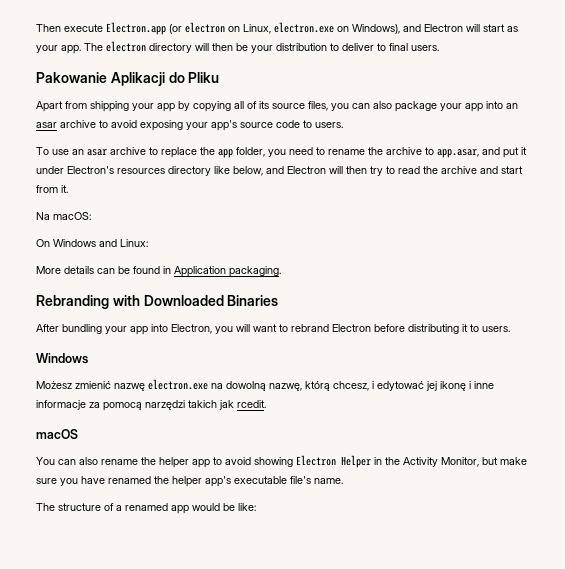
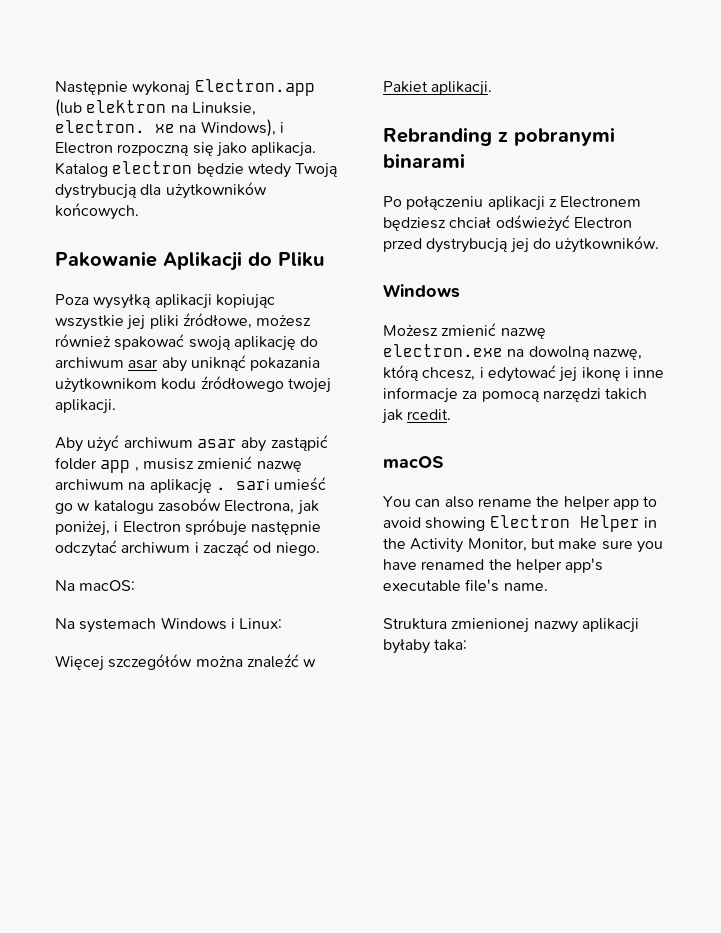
[36,22,518,35] [36,41,439,54] [36,72,220,86] [36,101,518,112] [36,120,343,131] [36,147,527,158] [36,166,523,176] [36,185,68,193] [36,212,91,220] [36,239,148,247] [36,266,281,277] [36,295,279,309] [36,324,510,335] Then execute Electron.app (or electron on Linux, electron.exe on Windows), and Electron will start as your app. The electron directory will then be your distribution to deliver to final users. // Pakowanie Aplikacji do Pliku // Apart from shipping your app by copying all of its source files, you can also package your app into an asar archive to avoid exposing your app's source code to users. // To use an asar archive to replace the app folder, you need to rename the archive to app.asar, and put it under Electron's resources directory like below, and Electron will then try to read the archive and start from it. // Na macOS: // On Windows and Linux: // More details can be found in Application packaging. // Rebranding with Downloaded Binaries // After bundling your app into Electron, you will want to rebrand Electron before distributing it to users. -> [55,79,315,96] [55,99,256,117] [55,119,284,137] [55,142,317,157] [55,161,339,178] [55,182,267,199] [55,203,139,220] [55,251,324,271] [55,294,275,309] [55,313,312,330] [55,334,319,351] [55,355,321,372] [55,376,331,393] [55,399,116,414] [55,435,328,452] [55,456,302,473] [55,477,327,494] [55,498,319,515] [55,519,322,536] [55,540,320,557] [55,580,136,591] [55,617,283,633] [55,654,317,671] [383,81,493,96] [383,127,615,146] [383,153,465,168] [383,196,642,211] [383,215,632,232] [383,236,660,253] Następnie wykonaj Electron.app (lub elektron na Linuksie, electron. xe na Windows), i Electron rozpoczną się jako aplikacja. Katalog electron będzie wtedy Twoją dystrybucją dla użytkowników końcowych. // Pakowanie Aplikacji do Pliku // Poza wysyłką aplikacji kopiując wszystkie jej pliki źródłowe, możesz również spakować swoją aplikację do archiwum asar aby uniknąć pokazania użytkownikom kodu źródłowego twojej aplikacji. // Aby użyć archiwum asar aby zastąpić folder app , musisz zmienić nazwę archiwum na aplikację . sari umieść go w katalogu zasobów Electrona, jak poniżej, i Electron spróbuje następnie odczytać archiwum i zacząć od niego. // Na macOS: // Na systemach Windows i Linux: // Więcej szczegółów można znaleźć w Pakiet aplikacji. // Rebranding z pobranymi binarami // Po połączeniu aplikacji z Electronem będziesz chciał odświeżyć Electron przed dystrybucją jej do użytkowników.
[36,503,256,514] The structure of a renamed app would be like: -> [383,618,639,633] [383,639,468,654] Struktura zmienionej nazwy aplikacji byłaby taka:

